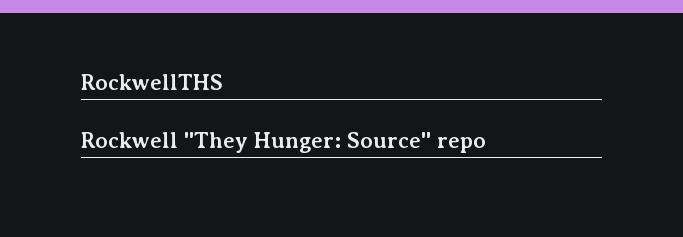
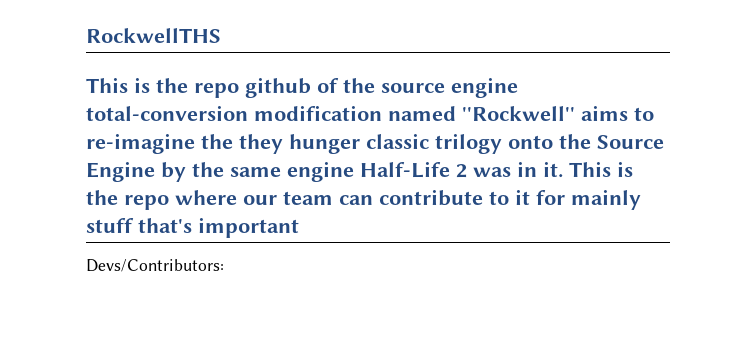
[81,132,486,153] Rockwell ''They Hunger: Source'' repo -> [86,77,518,98] [86,105,654,121] [86,133,664,154] [86,161,633,182] [86,189,641,210] [86,217,299,238] [86,259,224,272] This is the repo github of the source engine total-conversion modification named ''Rockwell'' aims to re-imagine the they hunger classic trilogy onto the Source Engine by the same engine Half-Life 2 was in it. This is the repo where our team can contribute to it for mainly stuff that's important // Devs/Contributors:

